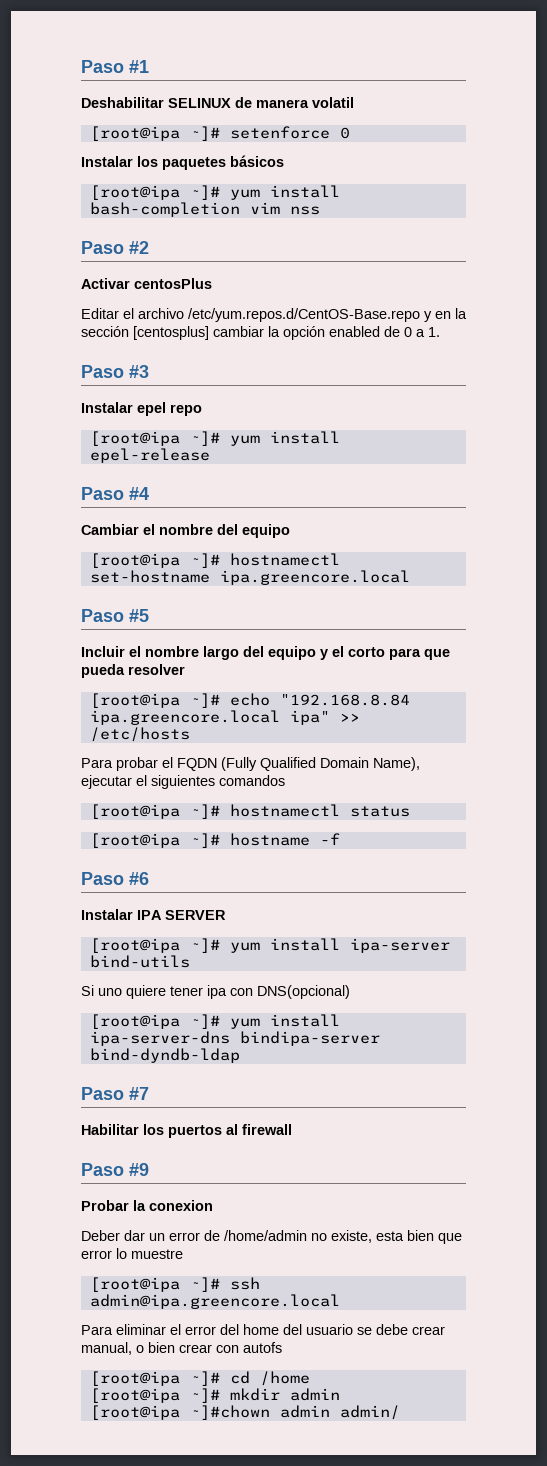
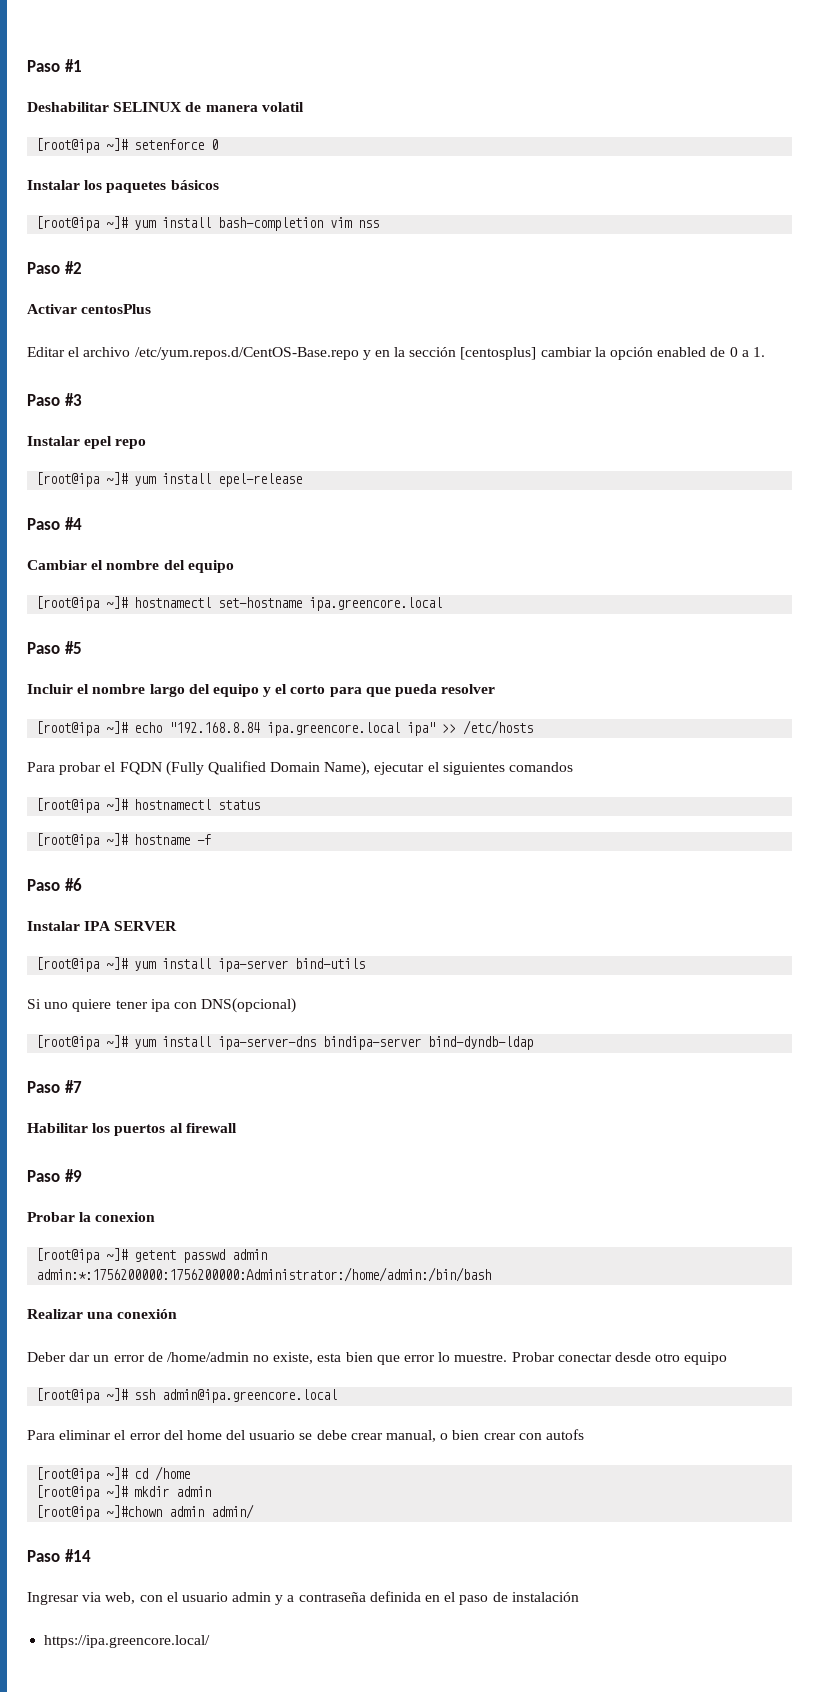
(213, 1205) none -> [36,1248,268,1263] [36,1267,492,1282] [27,1309,178,1319] // [root@ipa ~]# getent passwd admin // admin:*:1756200000:1756200000:Administrator:/home/admin:/bin/bash // Realizar una conexión
[131,1249,183,1259] muestre -> [454,1352,728,1365] muestre. Probar conectar desde otro equipo
(400, 1412) none -> [27,1549,91,1562] [27,1591,579,1605] [44,1635,211,1648] // Paso #14 // Ingresar via web, con el usuario admin y a contraseña definida en el paso de instalación // https://ipa.greencore.local/

